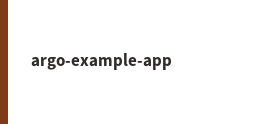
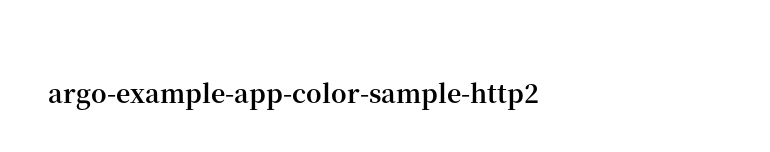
[31,53,172,70] argo-example-app -> [48,82,539,110] argo-example-app-color-sample-http2

